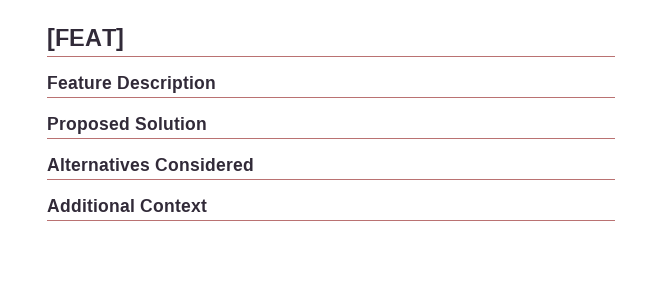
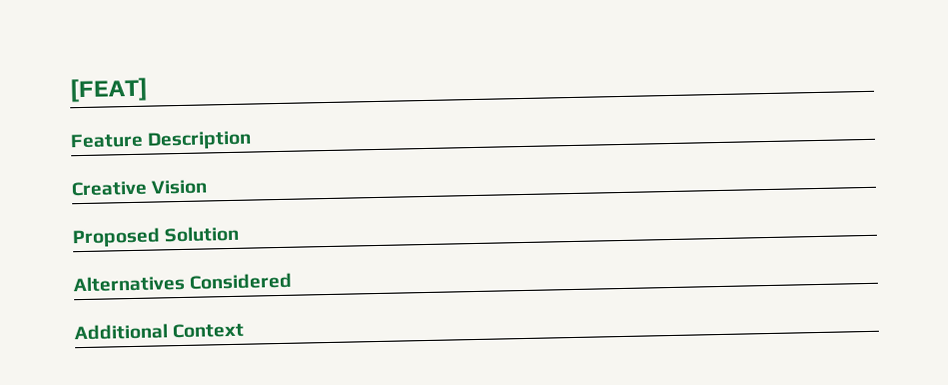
(216, 84) none -> [71,179,208,197] // Creative Vision

